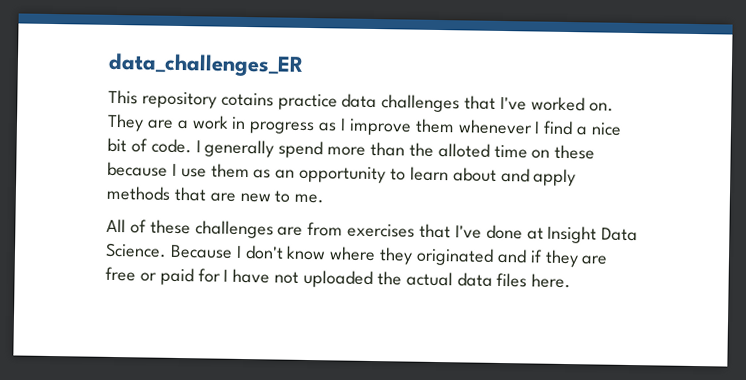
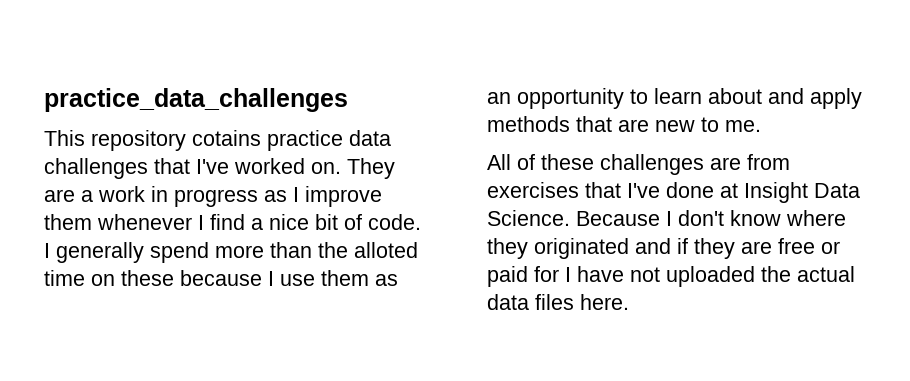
[108,52,304,77] data_challenges_ER -> [44,88,348,112] practice_data_challenges

